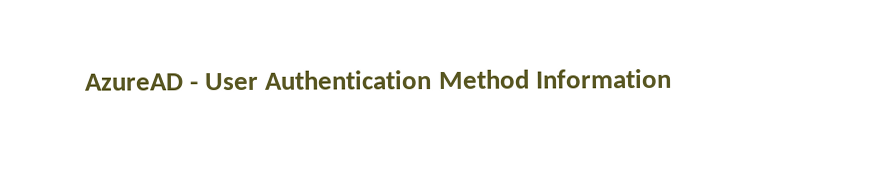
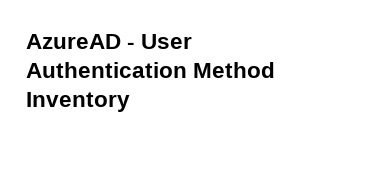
[534,68,672,89] Information -> [26,92,130,112] Inventory

